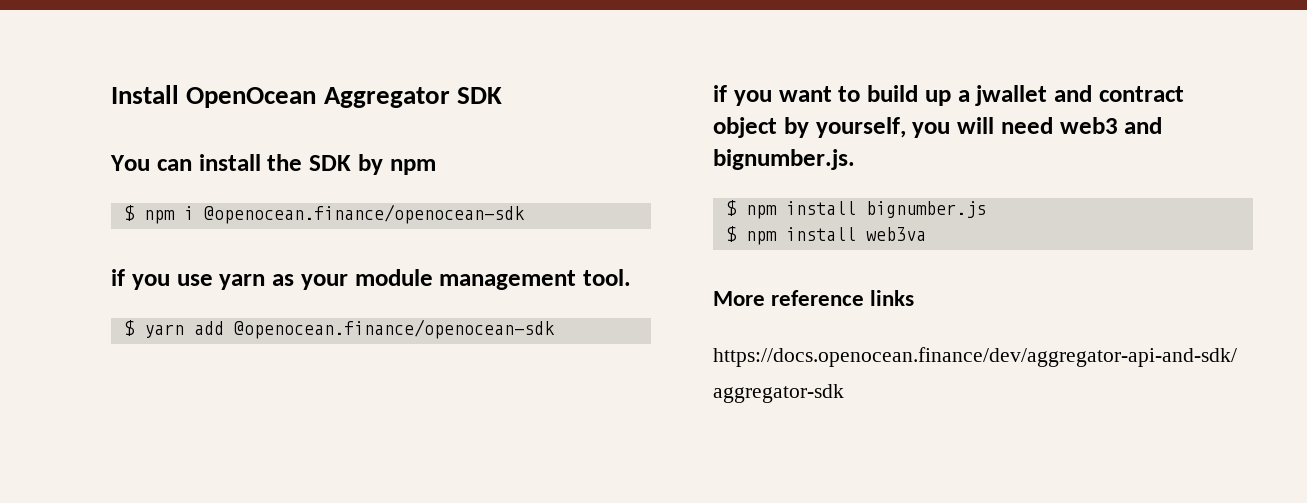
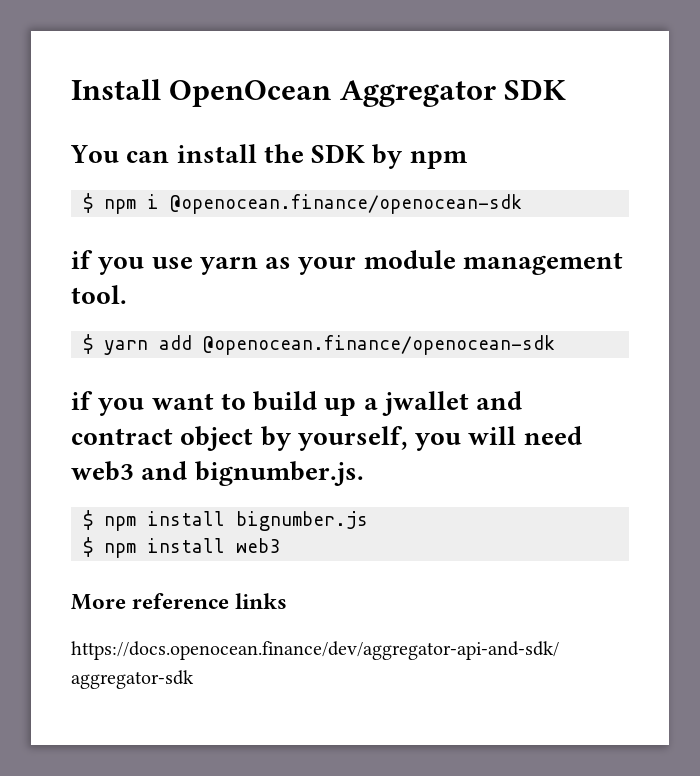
[865,227,926,241] web3va -> [236,538,280,553] web3

